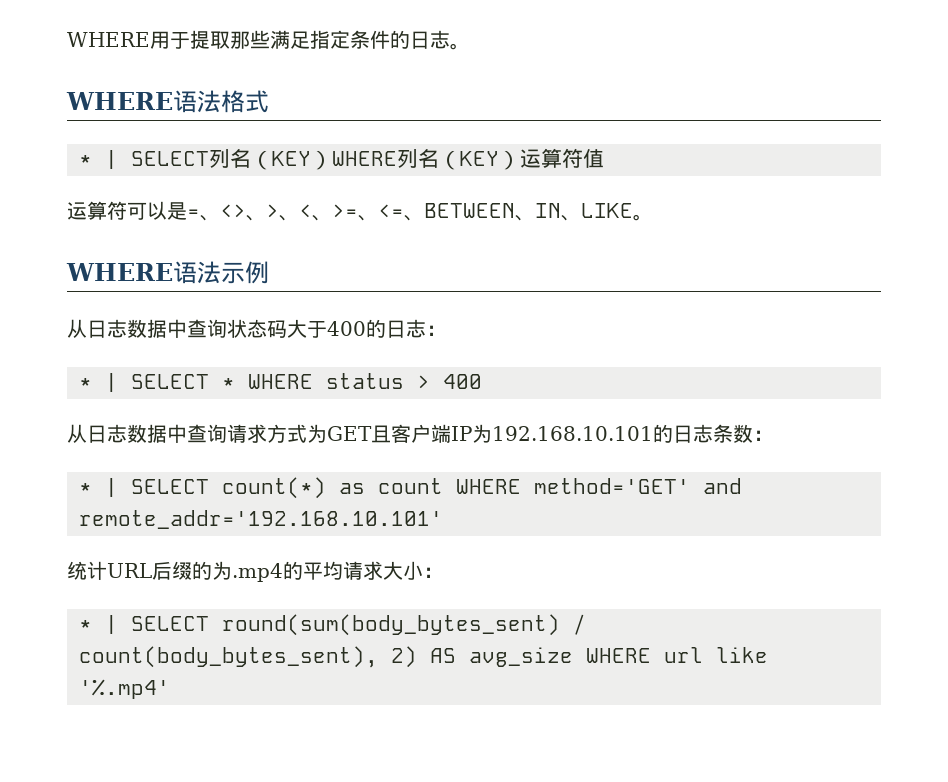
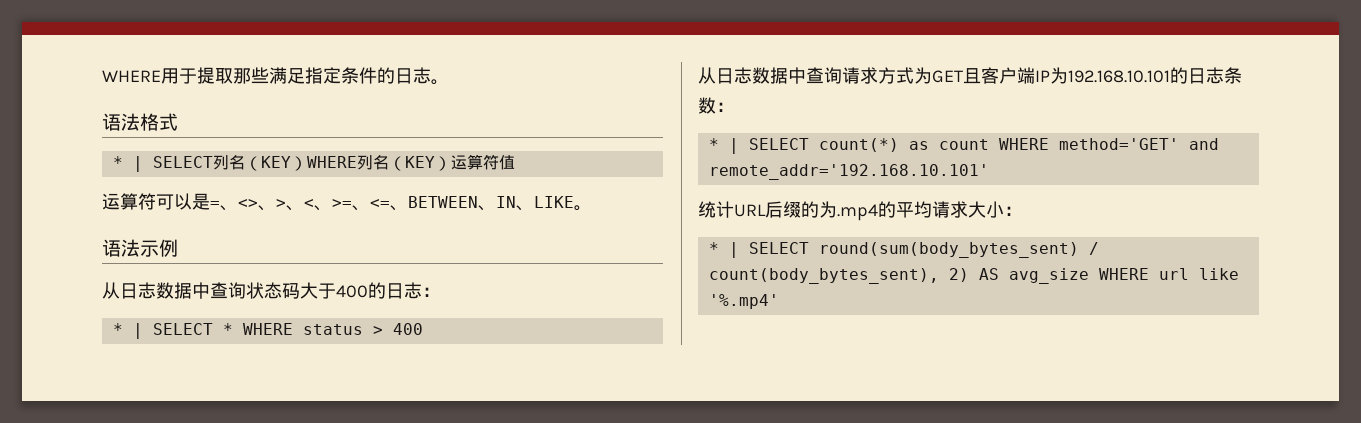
[66,92,173,110] WHERE -> (449, 82) none
[66,263,173,281] WHERE -> (592, 208) none

